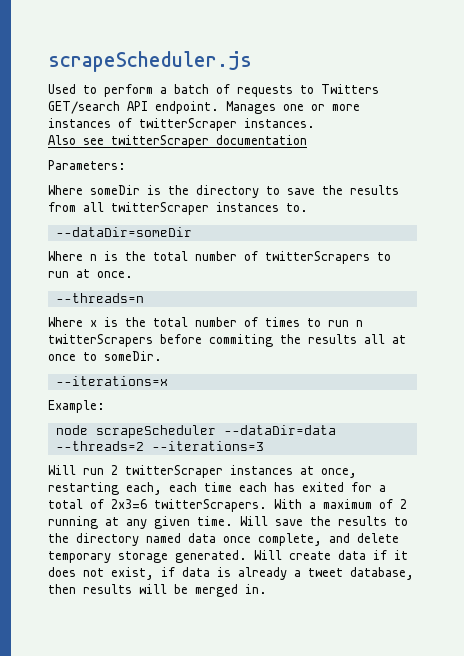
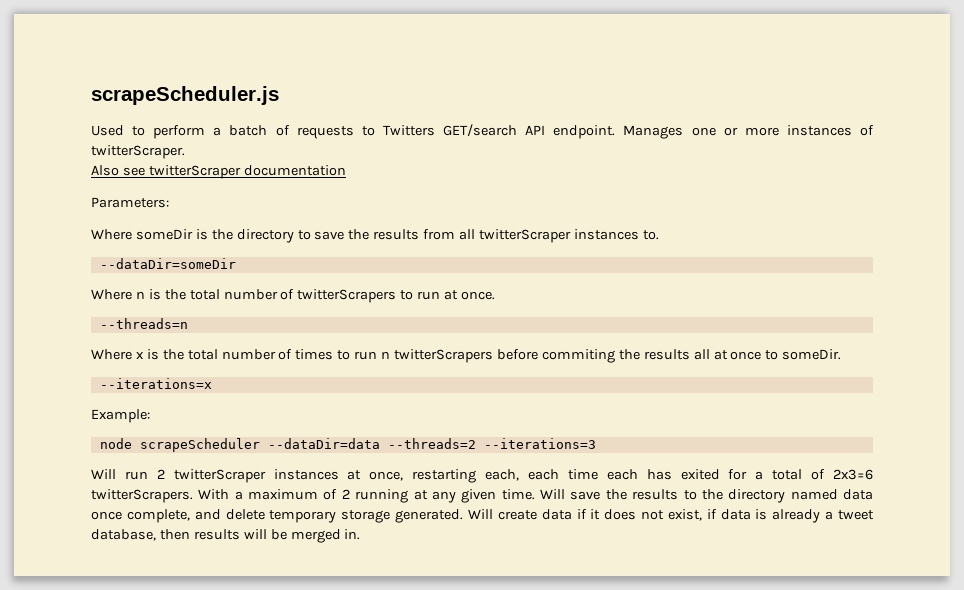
[139,118,315,131] twitterScraper instances. -> [91,145,185,159] twitterScraper.

